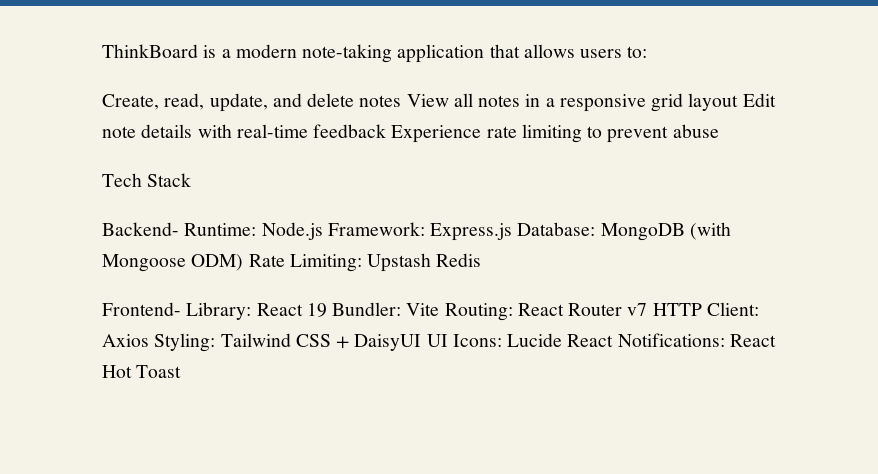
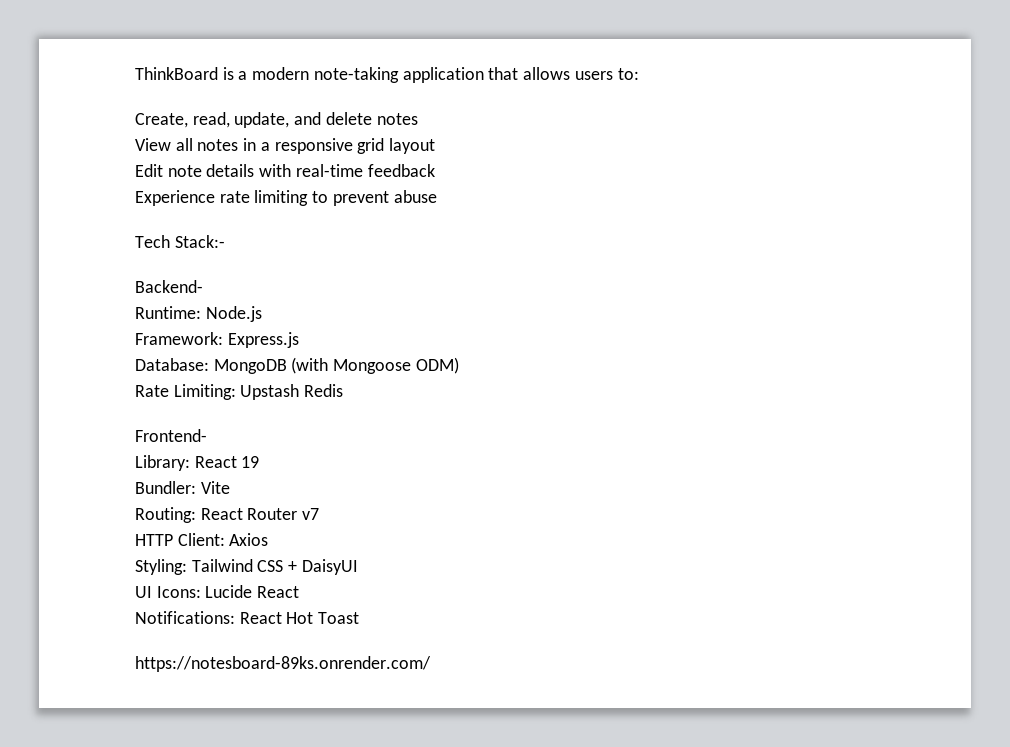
(402, 101) none -> (418, 119) //
(739, 102) none -> (436, 146) //
(387, 131) none -> (435, 170) //
[147,173,192,187] Stack -> [174,235,225,248] Stack:-
(179, 229) none -> (203, 286) //
(323, 231) none -> (262, 314) //
(513, 232) none -> (299, 340) //
(244, 262) none -> (459, 365) //
(181, 309) none -> (207, 435) //
(327, 310) none -> (260, 462) //
(440, 309) none -> (230, 487) //
(648, 309) none -> (320, 514) //
(149, 340) none -> (269, 539) //
(422, 342) none -> (358, 567) //
(614, 340) none -> (300, 592) //
(182, 371) none -> [135,656,431,672] // https://notesboard-89ks.onrender.com/

